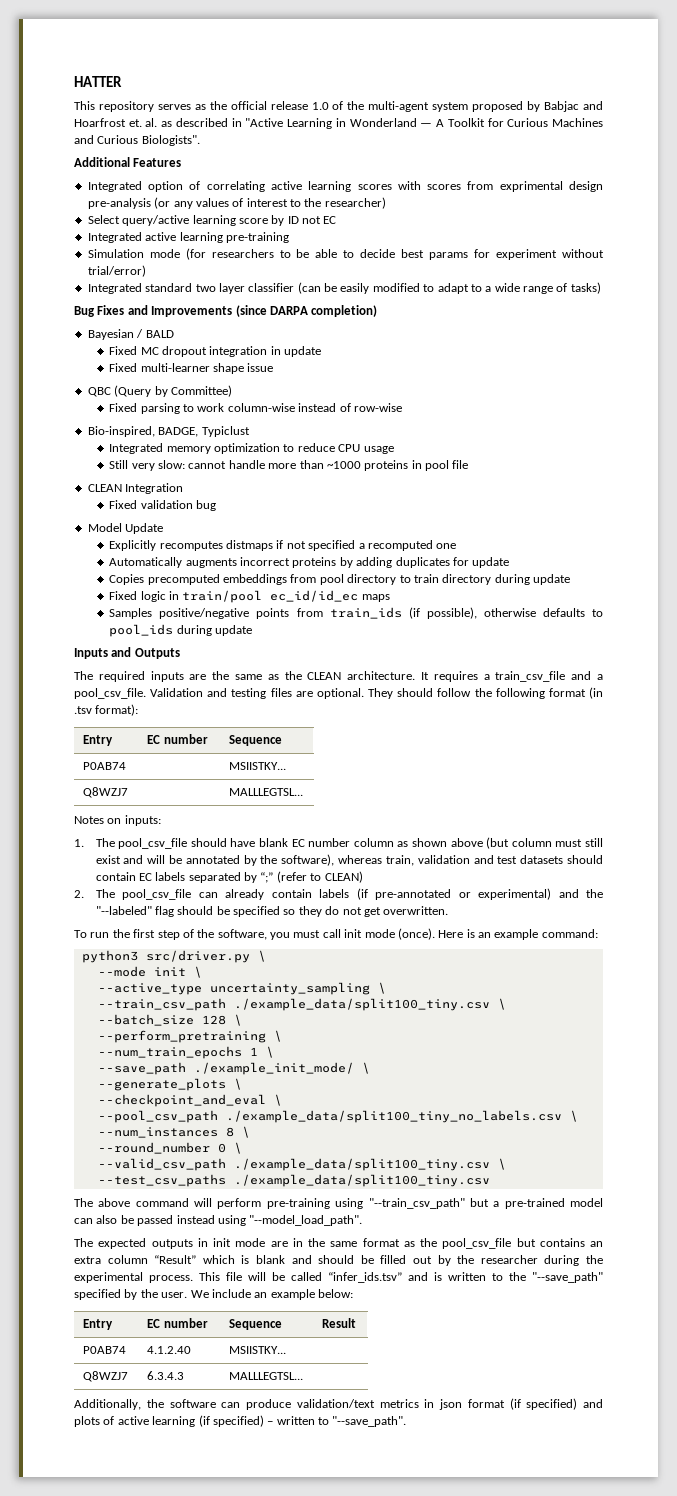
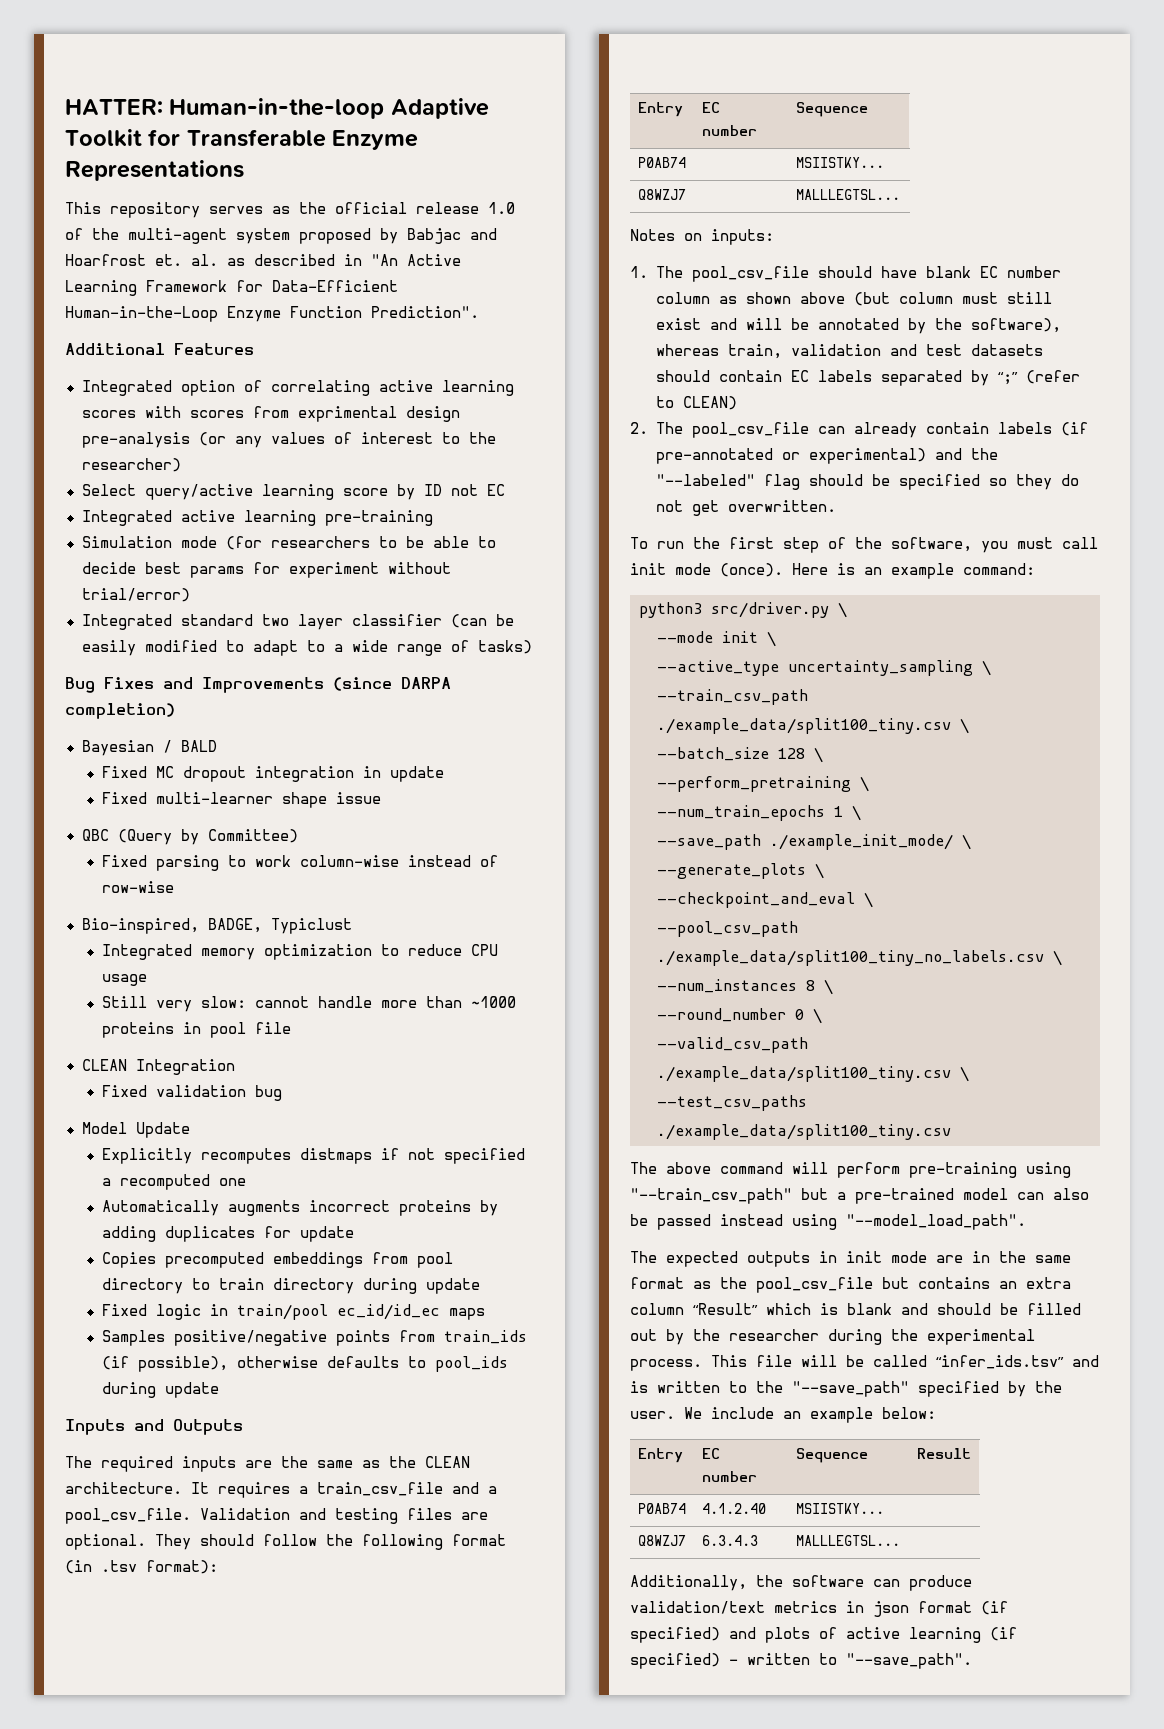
[74,76,122,87] HATTER -> [65,98,489,119] [65,129,419,150] [65,160,244,181] HATTER: Human-in-the-loop Adaptive Toolkit for Transferable Enzyme Representations
[245,118,604,129] [74,135,200,146] "Active Learning in Wonderland — A Toolkit for Curious Machines and Curious Biologists". -> [371,254,461,266] [65,280,398,296] [65,306,479,322] "An Active Learning Framework for Data-Efficient Human-in-the-Loop Enzyme Function Prediction".

